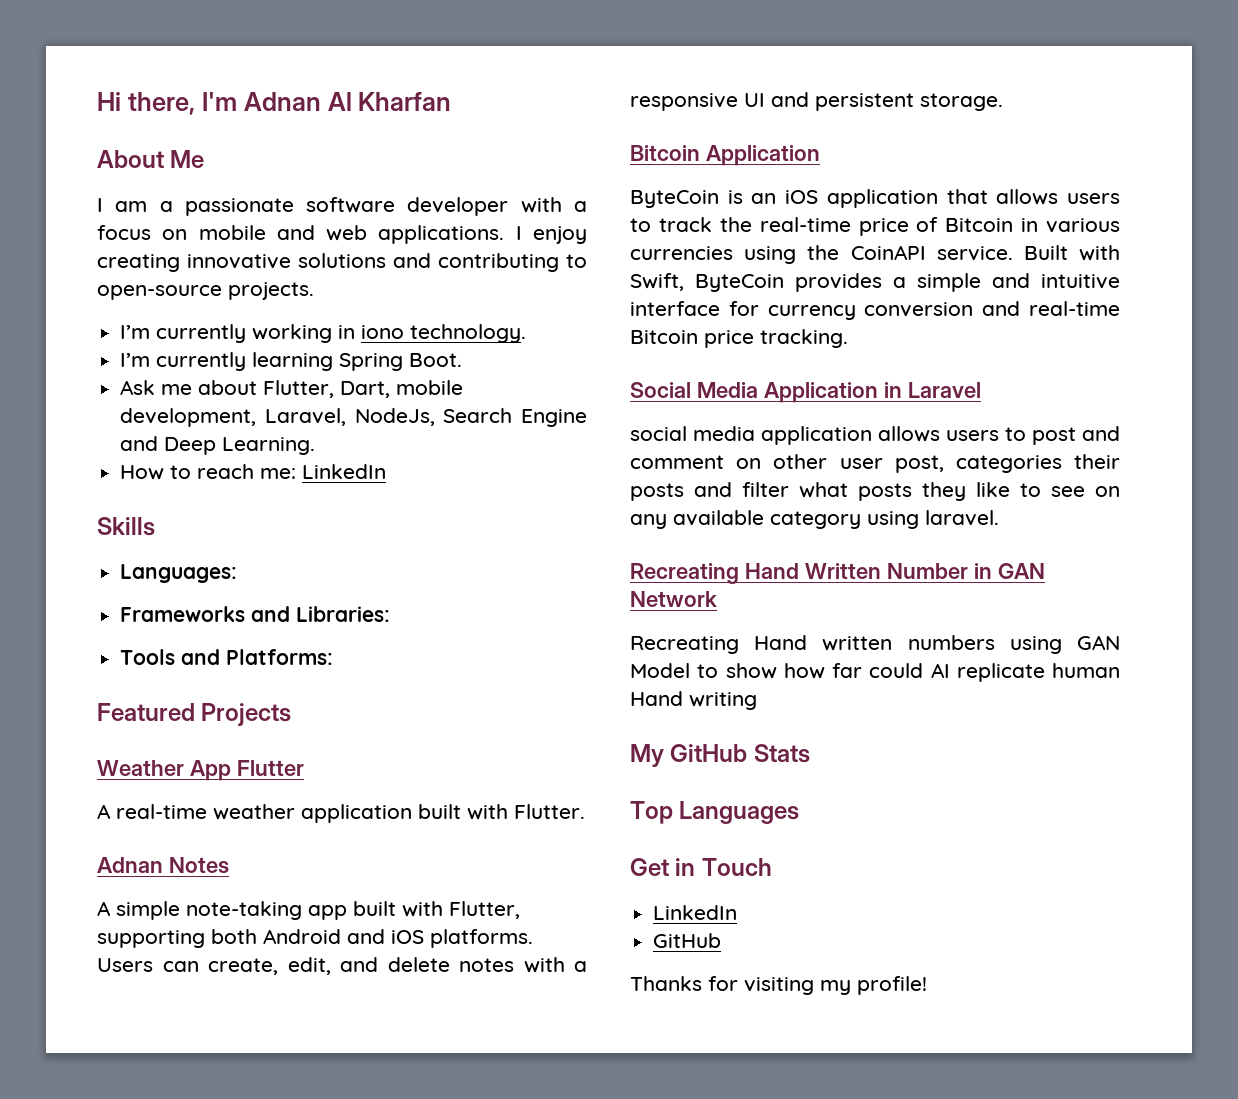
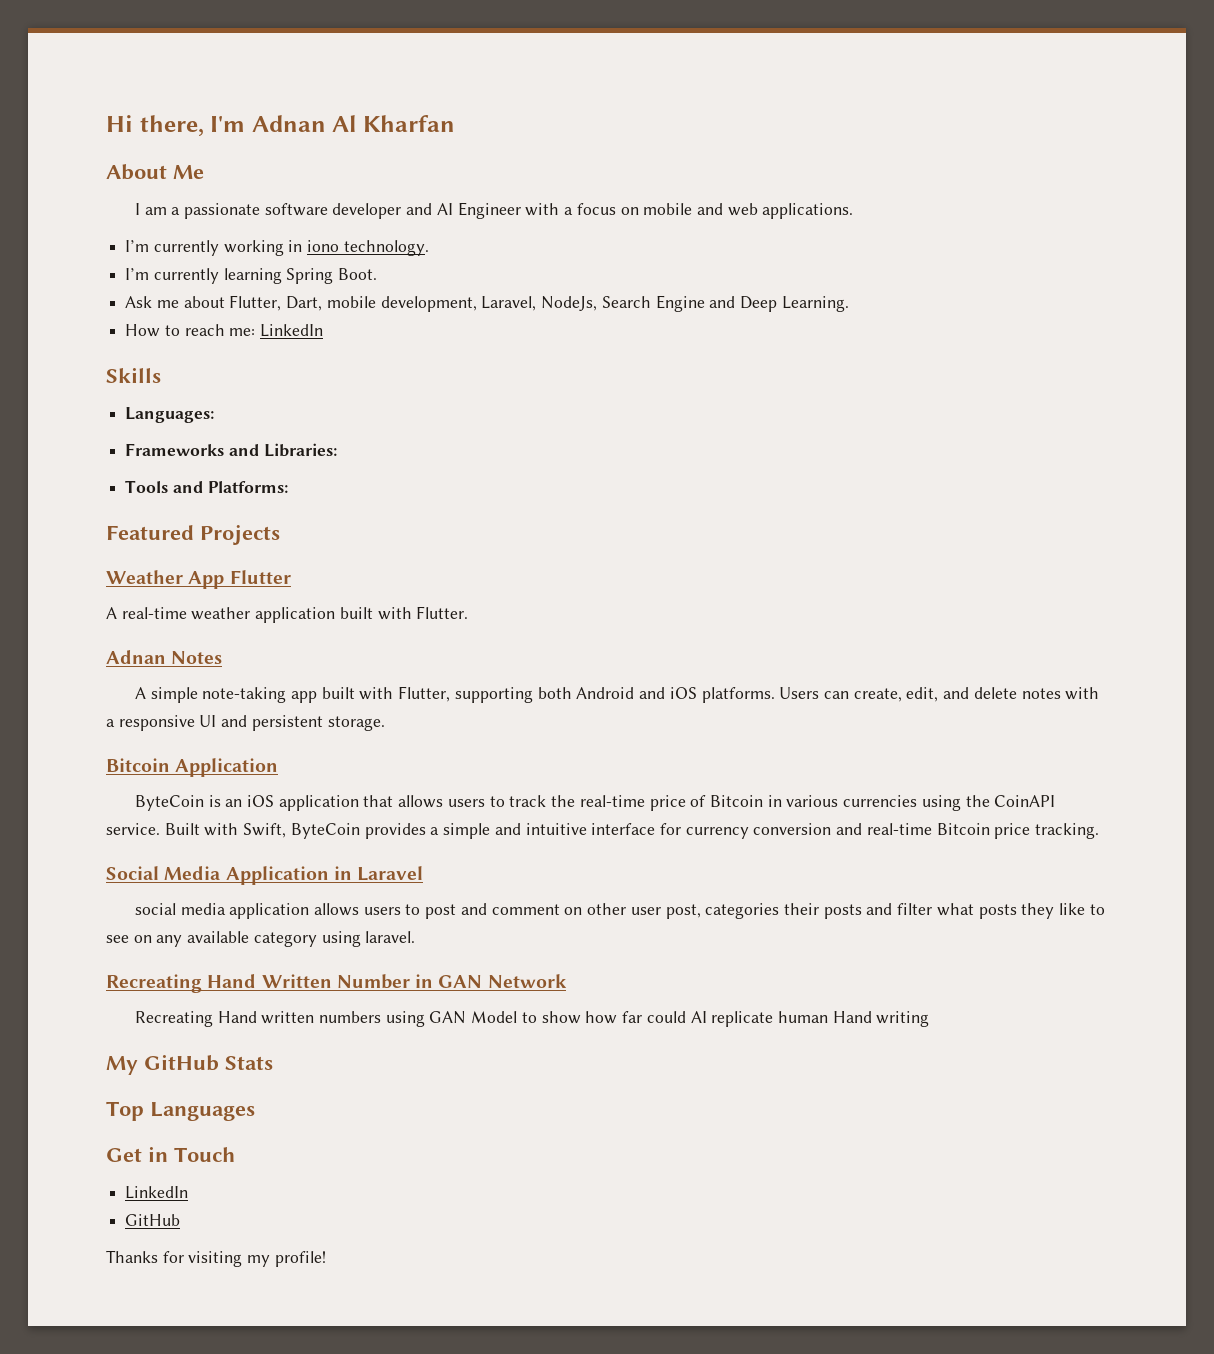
(509, 206) none -> [406,202,521,219] and AI Engineer
[515,226,587,244] [97,253,587,272] [97,282,314,300] I enjoy creating innovative solutions and contributing to open-source projects. -> (854, 211) none

